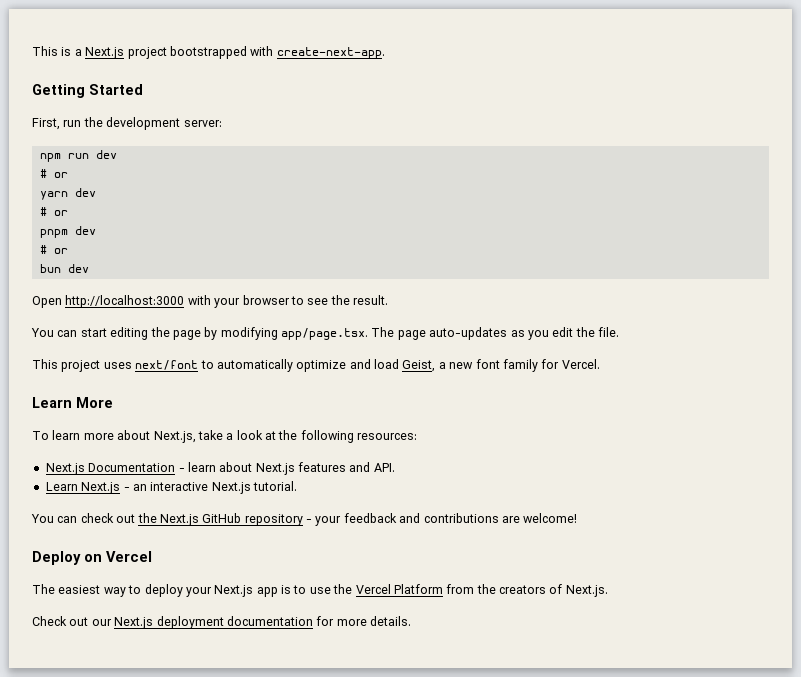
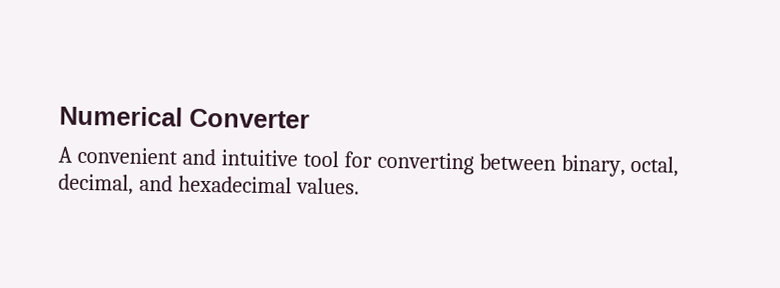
[32,46,385,59] [32,84,143,98] [32,117,222,130] [39,150,117,162] [39,169,68,178] [39,188,96,200] [39,207,68,216] [39,226,96,238] [39,245,68,254] [39,264,89,273] [32,295,388,308] [31,327,619,340] [32,359,600,372] [32,397,113,408] [32,430,418,443] [45,462,395,475] [45,481,297,494] [31,513,578,526] [32,551,152,565] [32,584,608,597] [32,616,411,629] This is a Next.js project bootstrapped with create-next-app. // Getting Started // First, run the development server: // npm run dev // # or // yarn dev // # or // pnpm dev // # or // bun dev // Open http://localhost:3000 with your browser to see the result. // You can start editing the page by modifying app/page.tsx. The page auto-updates as you edit the file. // This project uses next/font to automatically optimize and load Geist, a new font family for Vercel. // Learn More // To learn more about Next.js, take a look at the following resources: // Next.js Documentation - learn about Next.js features and API. // Learn Next.js - an interactive Next.js tutorial. // You can check out the Next.js GitHub repository - your feedback and contributions are welcome! // Deploy on Vercel // The easiest way to deploy your Next.js app is to use the Vercel Platform from the creators of Next.js. // Check out our Next.js deployment documentation for more details. -> [59,105,310,129] [58,146,680,177] [58,173,360,195] Numerical Converter // A convenient and intuitive tool for converting between binary, octal, decimal, and hexadecimal values.

